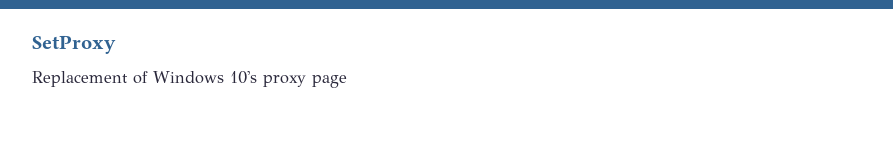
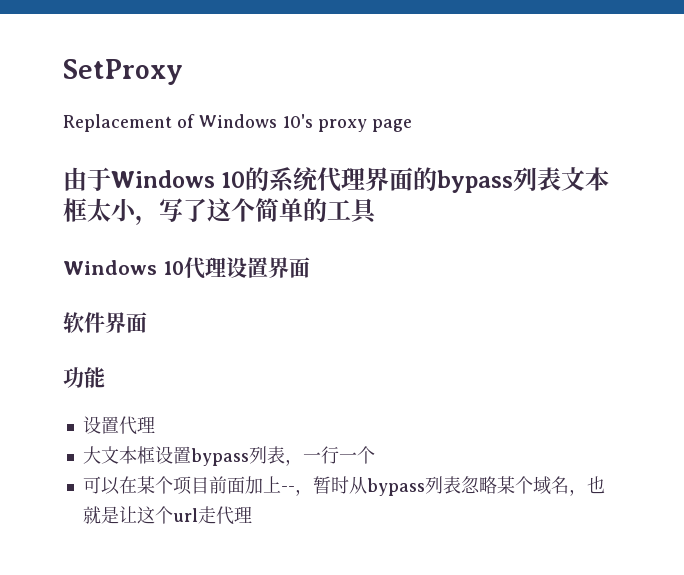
(347, 81) none -> [63,167,610,193] [63,198,378,225] [63,257,310,279] [63,312,147,333] [63,367,105,388] [82,416,155,435] [82,446,375,466] [82,476,605,496] [82,506,252,525] // 由于Windows 10的系统代理界面的bypass列表文本框太小，写了这个简单的工具 // Windows 10代理设置界面 // 软件界面 // 功能 // 设置代理 // 大文本框设置bypass列表，一行一个 // 可以在某个项目前面加上--，暂时从bypass列表忽略某个域名，也就是让这个url走代理

